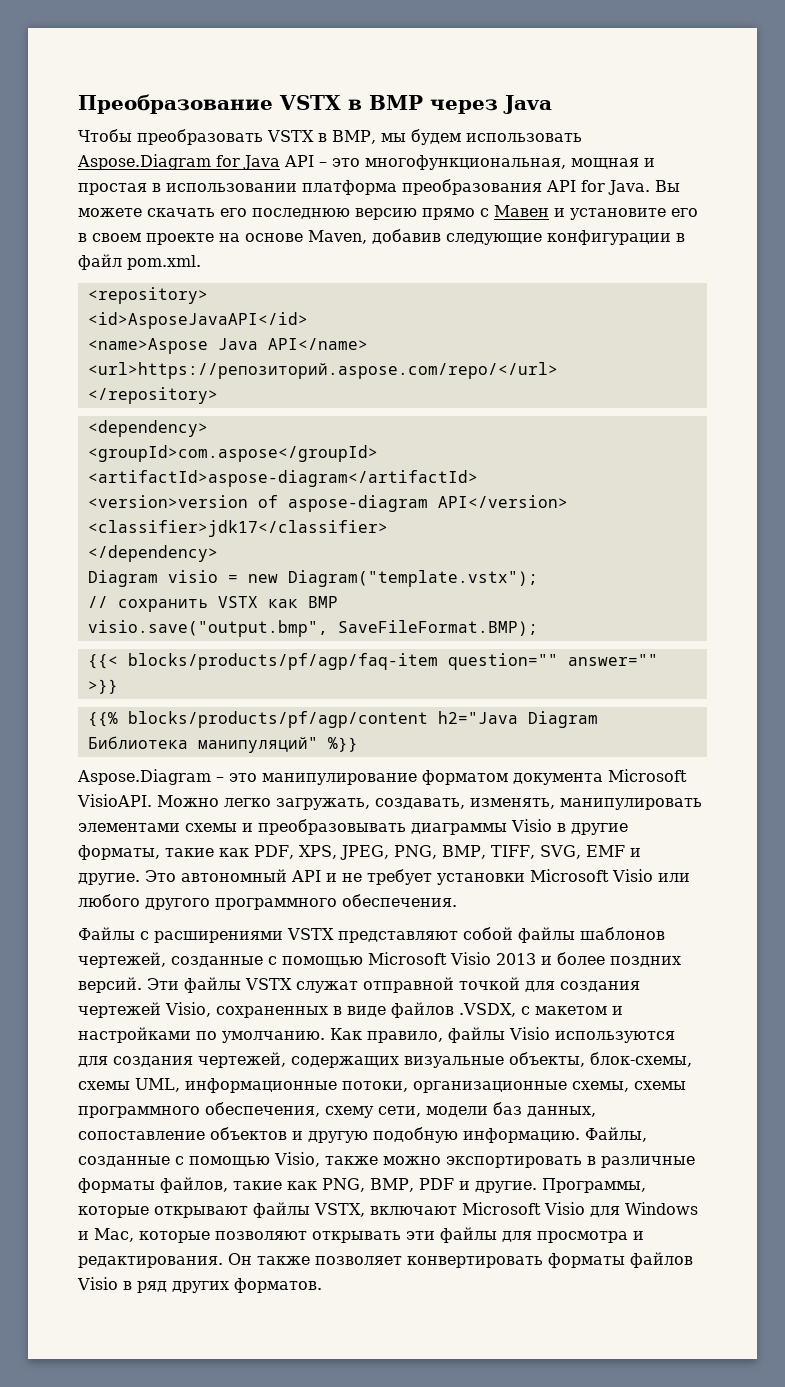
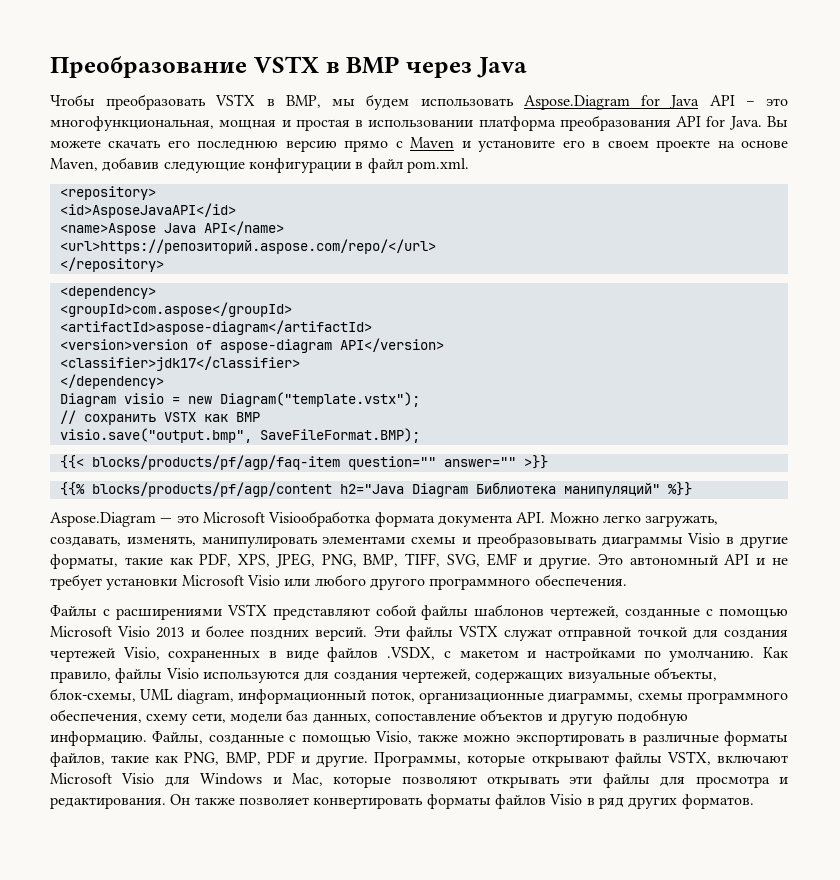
[494,205,549,217] Мавен -> [410,137,455,148] Maven
[216,769,687,785] [77,794,152,807] – это манипулирование форматом документа Microsoft VisioAPI. -> [160,511,546,527] — это Microsoft Visioобработка формата документа API.
[78,1078,629,1093] схемы UML, информационные потоки, организационные схемы, -> [140,689,634,704] UML diagram, информационный поток, организационные диаграммы,

